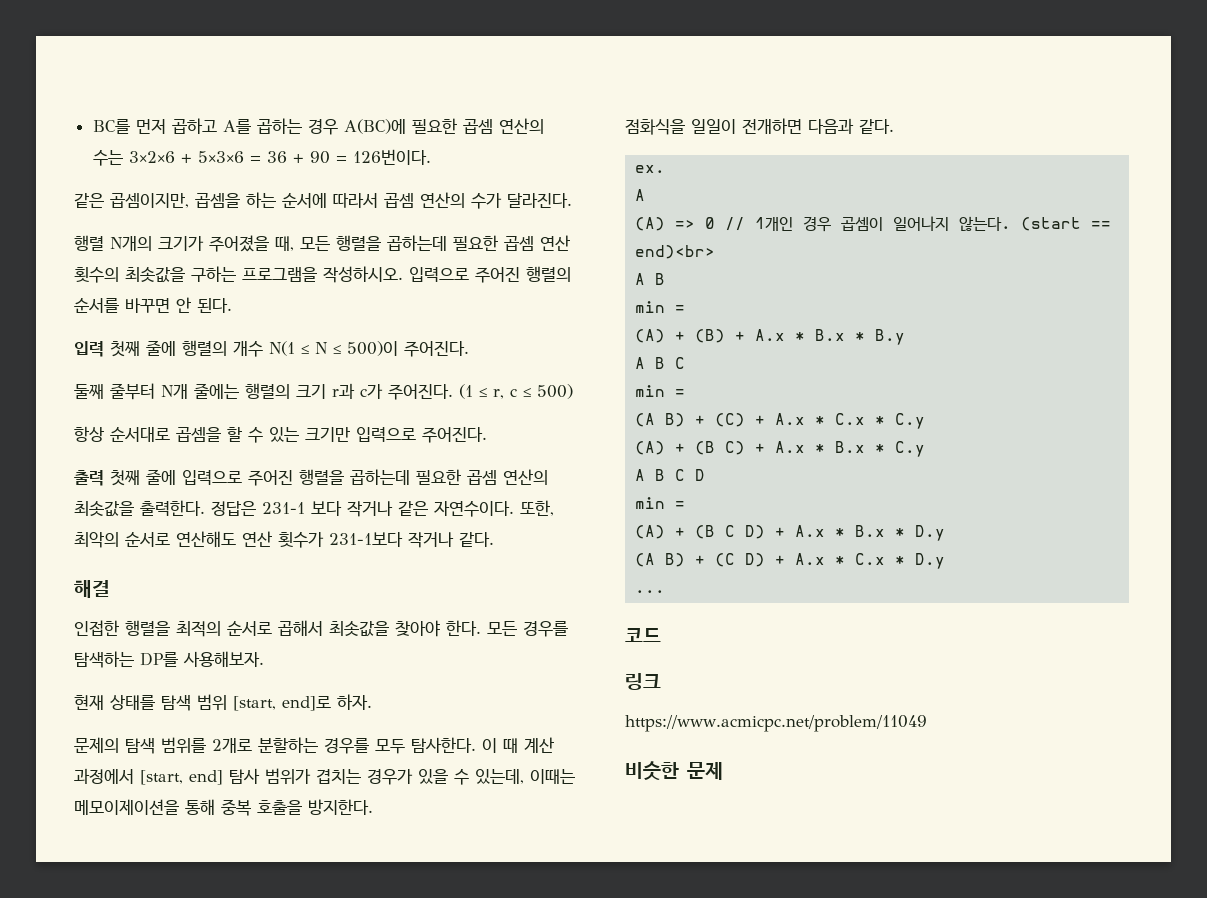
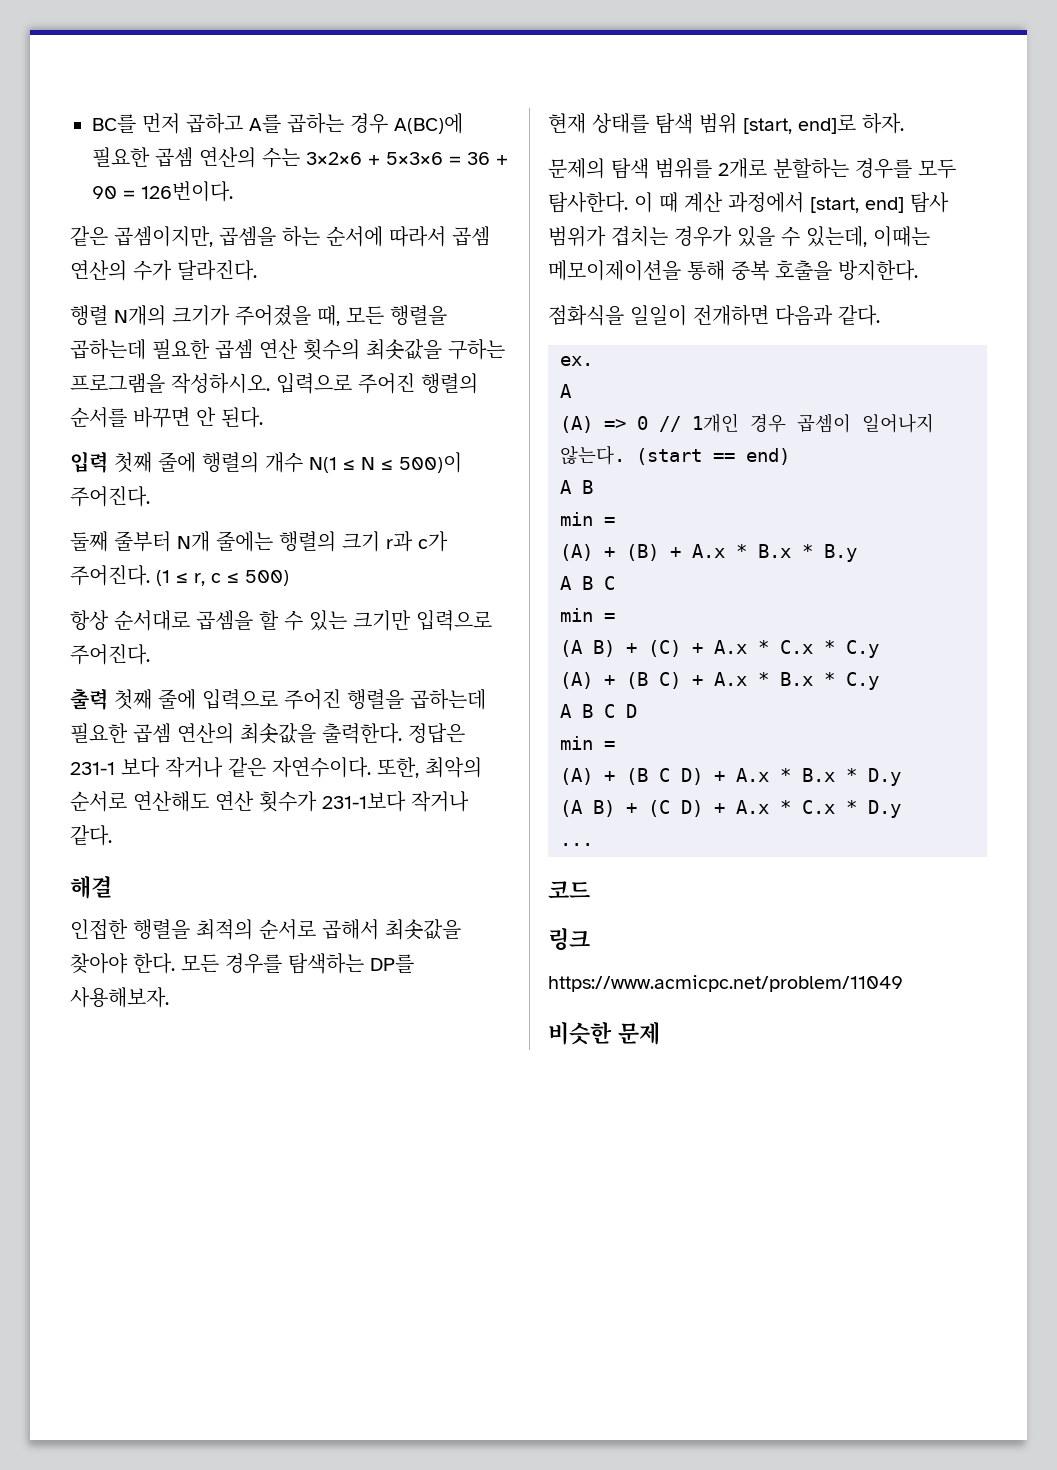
[635,245,716,259] end)<br> -> [746,448,790,465] end)

